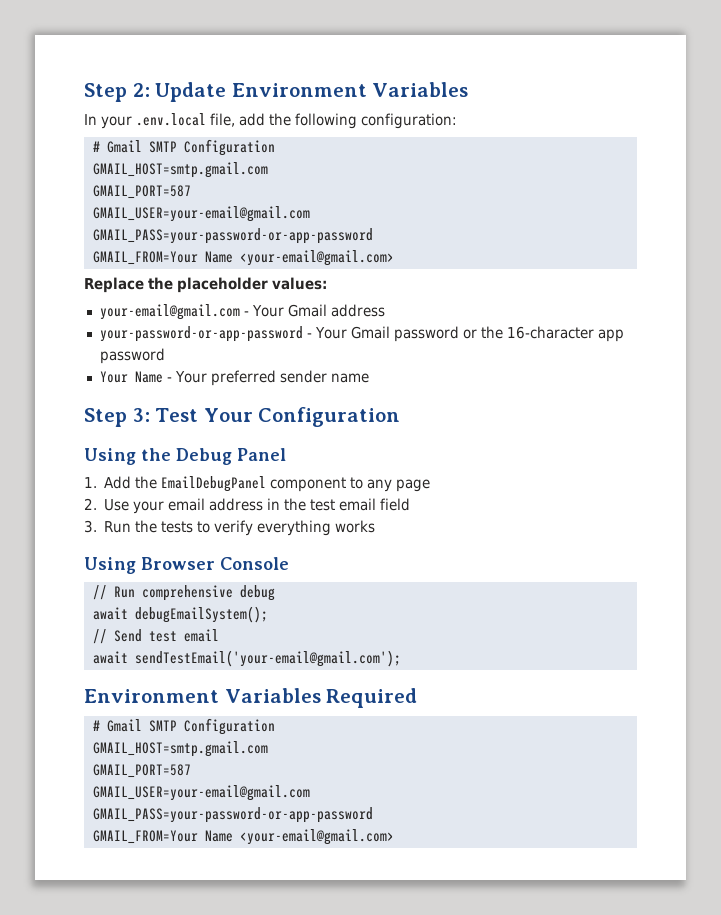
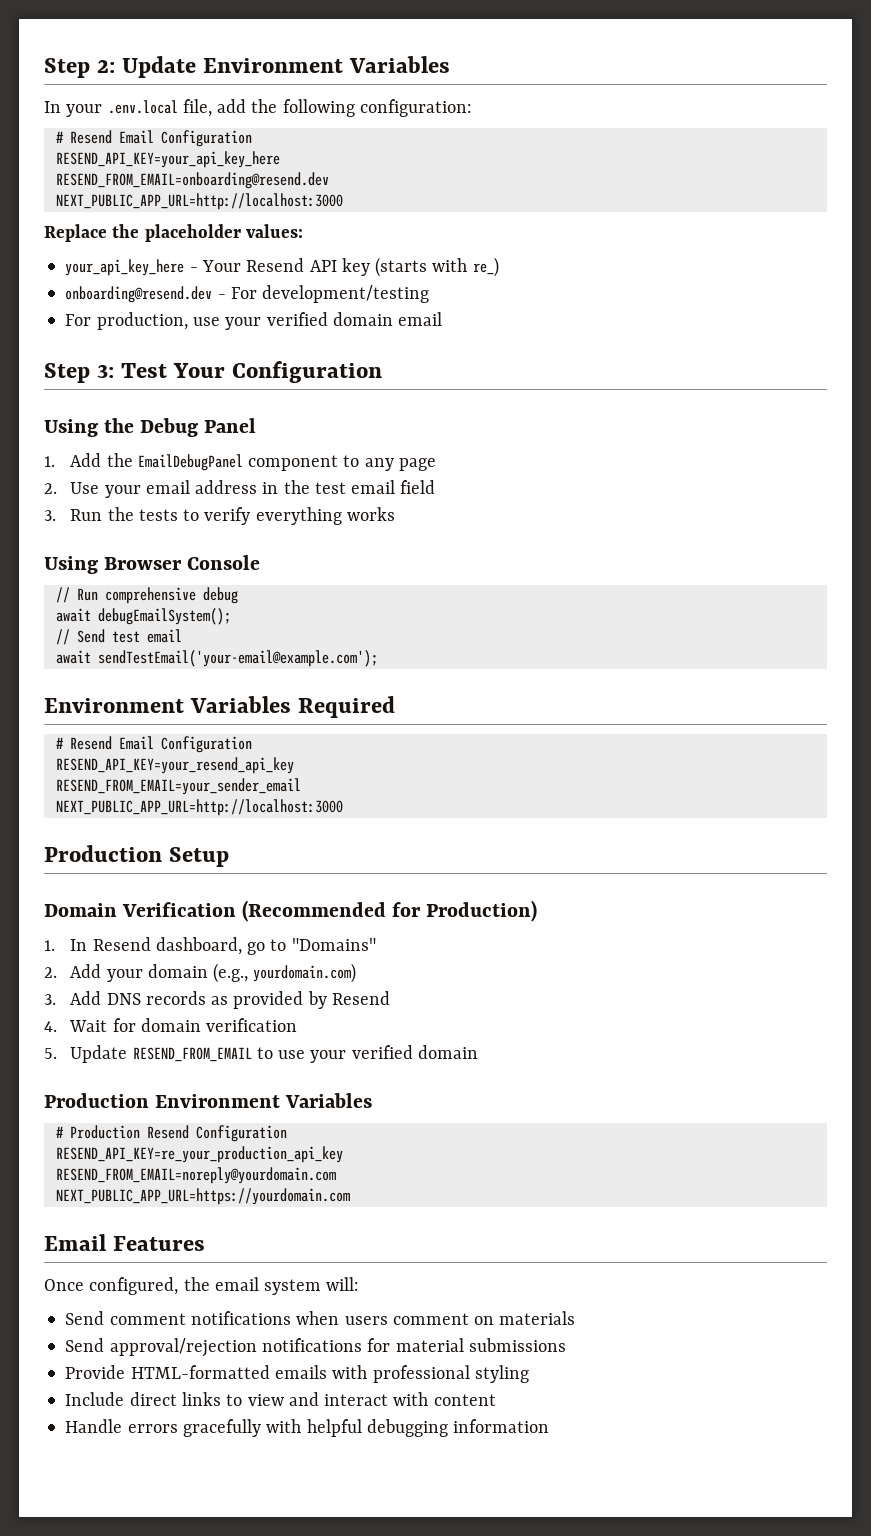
[106,139,275,156] [92,162,268,178] [92,185,191,199] [92,206,310,222] [92,228,373,244] [92,250,394,266] Gmail SMTP Configuration // GMAIL_HOST=smtp.gmail.com // GMAIL_PORT=587 // GMAIL_USER=your-email@gmail.com // GMAIL_PASS=your-password-or-app-password // GMAIL_FROM=Your Name <your-email@gmail.com> -> [69,130,252,147] [55,151,280,168] [55,172,329,189] [55,193,343,210] Resend Email Configuration // RESEND_API_KEY=your_api_key_here // RESEND_FROM_EMAIL=onboarding@resend.dev // NEXT_PUBLIC_APP_URL=http://localhost:3000
[99,304,385,320] [99,326,624,342] [99,348,165,364] [99,370,369,386] your-email@gmail.com - Your Gmail address // your-password-or-app-password - Your Gmail password or the 16-character app password // Your Name - Your preferred sender name -> [65,257,499,277] [65,285,430,303] [65,312,443,330] your_api_key_here - Your Resend API key (starts with re_) // onboarding@resend.dev - For development/testing // For production, use your verified domain email
[134,650,401,667] sendTestEmail('your-email@gmail.com'); -> [97,650,378,667] sendTestEmail('your-email@example.com');
[106,718,275,735] [92,741,268,757] [92,764,191,778] [92,785,310,801] [92,807,373,823] [92,829,394,845] Gmail SMTP Configuration // GMAIL_HOST=smtp.gmail.com // GMAIL_PORT=587 // GMAIL_USER=your-email@gmail.com // GMAIL_PASS=your-password-or-app-password // GMAIL_FROM=Your Name <your-email@gmail.com> -> [69,736,252,753] [55,757,294,774] [55,778,301,795] [55,799,343,816] [44,845,230,867] [44,900,538,922] [44,937,376,955] [44,963,357,983] [44,991,390,1009] [44,1018,298,1032] [44,1045,478,1063] [44,1093,373,1108] [55,1125,287,1142] [55,1146,343,1163] [55,1167,336,1184] [55,1188,350,1205] [44,1234,206,1251] [44,1277,360,1295] [65,1311,576,1325] [65,1338,566,1357] [65,1365,529,1383] [65,1392,496,1406] [65,1419,550,1437] Resend Email Configuration // RESEND_API_KEY=your_resend_api_key // RESEND_FROM_EMAIL=your_sender_email // NEXT_PUBLIC_APP_URL=http://localhost:3000 // Production Setup // Domain Verification (Recommended for Production) // 1. In Resend dashboard, go to "Domains" // 2. Add your domain (e.g., yourdomain.com) // 3. Add DNS records as provided by Resend // 4. Wait for domain verification // 5. Update RESEND_FROM_EMAIL to use your verified domain // Production Environment Variables // # Production Resend Configuration // RESEND_API_KEY=re_your_production_api_key // RESEND_FROM_EMAIL=noreply@yourdomain.com // NEXT_PUBLIC_APP_URL=https://yourdomain.com // Email Features // Once configured, the email system will: // Send comment notifications when users comment on materials // Send approval/rejection notifications for material submissions // Provide HTML-formatted emails with professional styling // Include direct links to view and interact with content // Handle errors gracefully with helpful debugging information

